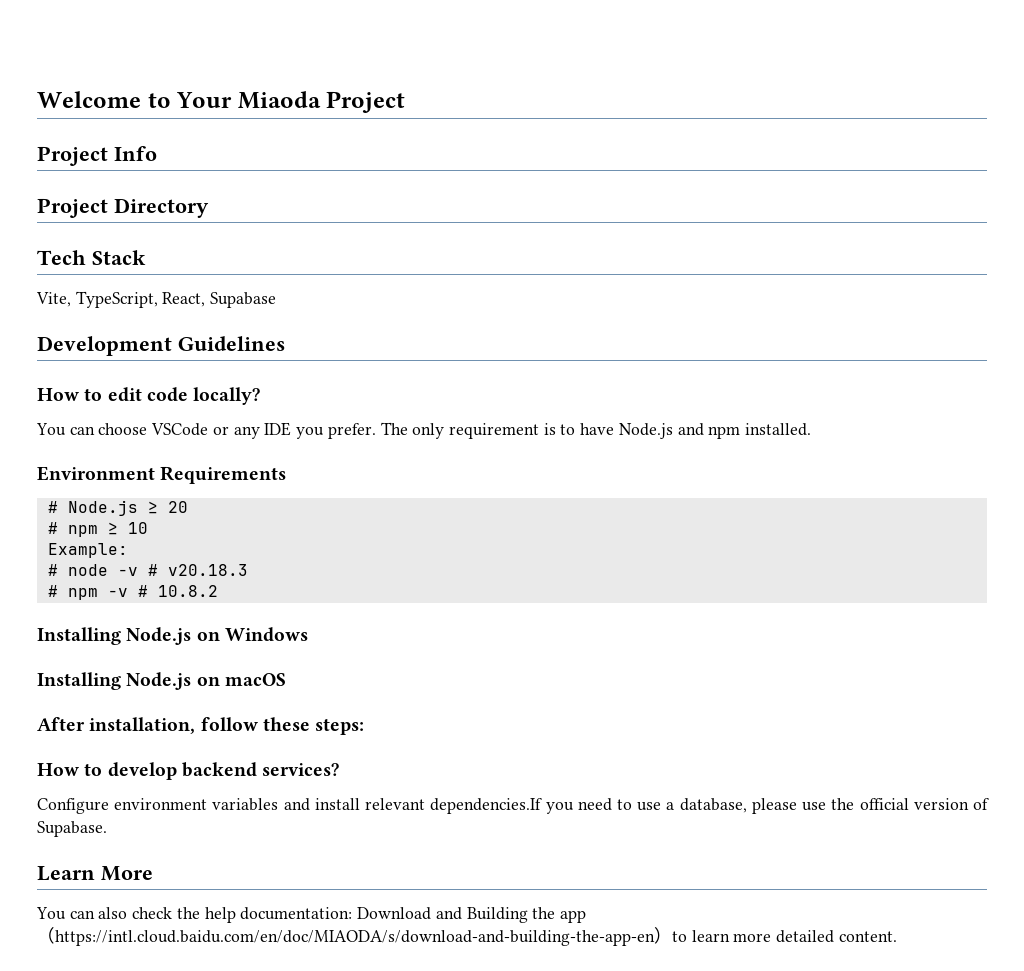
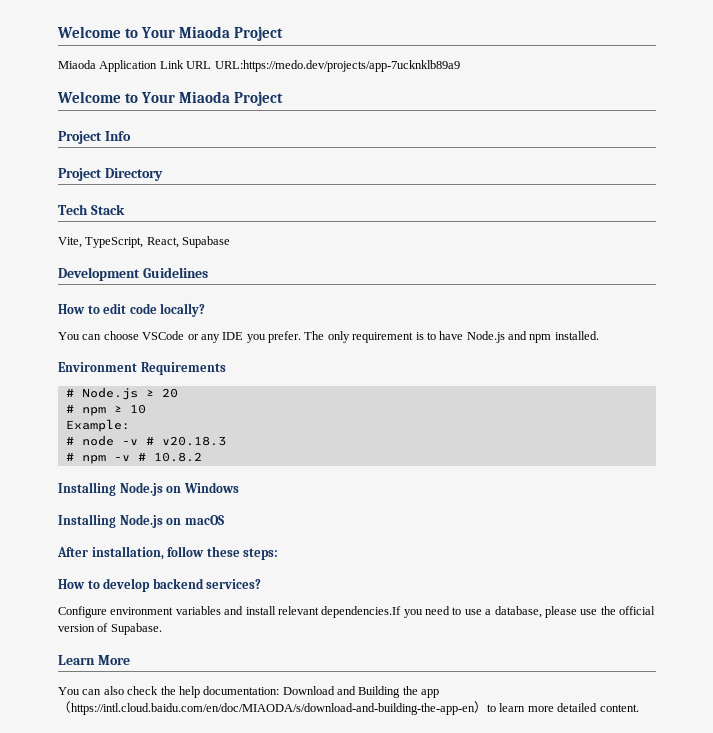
[37,91,406,113] Welcome to Your Miaoda Project -> [57,26,284,41] [58,60,460,72] [57,91,284,106] Welcome to Your Miaoda Project // Miaoda Application Link URL URL:https://medo.dev/projects/app-7ucknklb89a9 // Welcome to Your Miaoda Project

